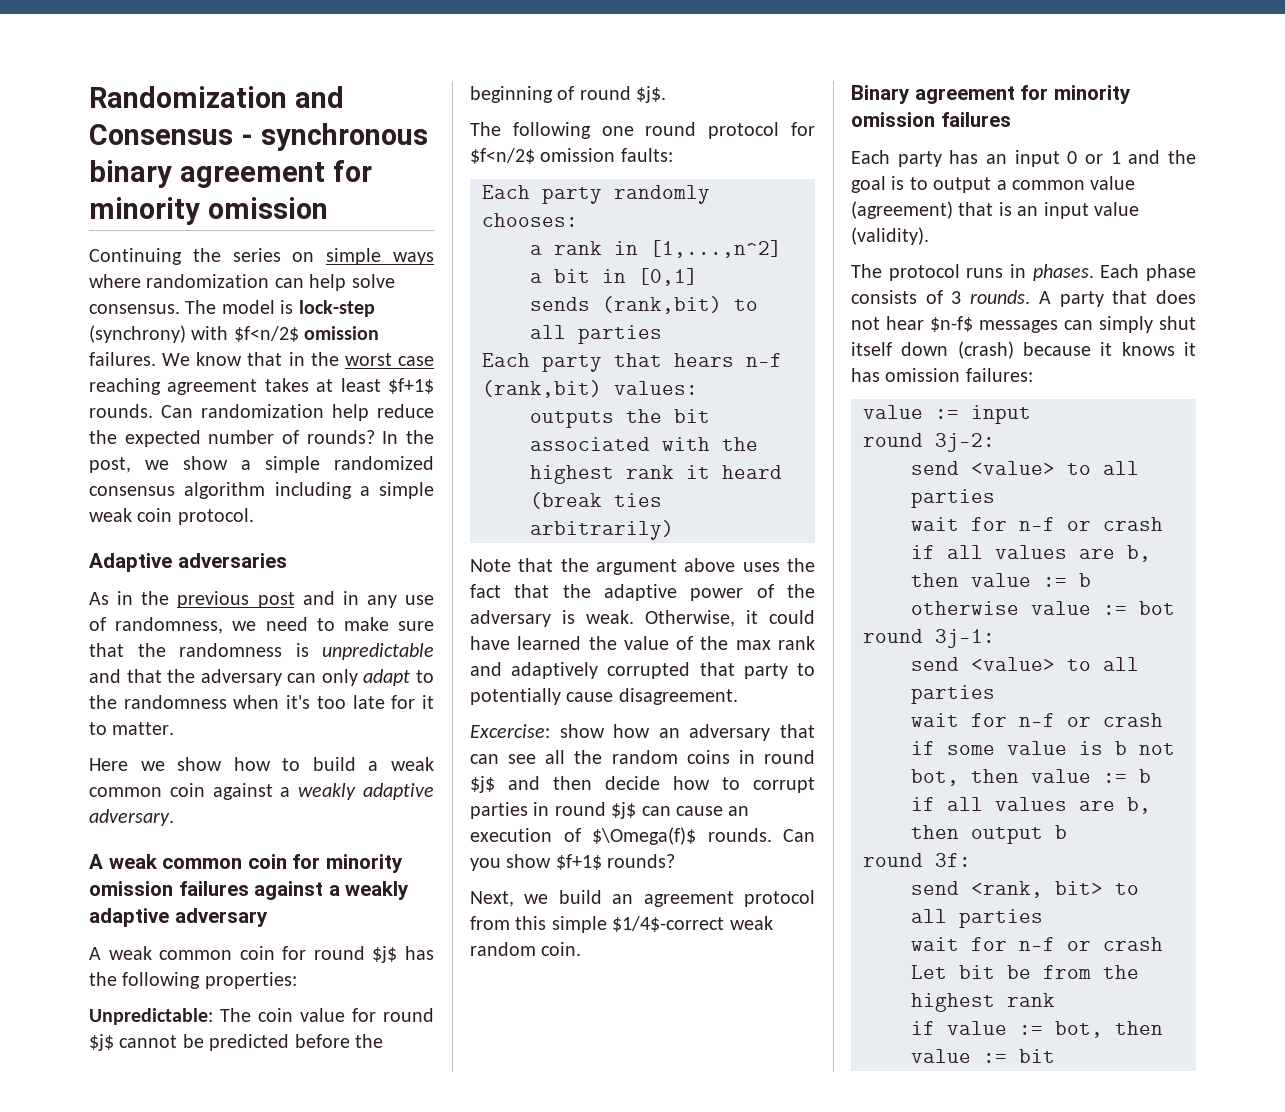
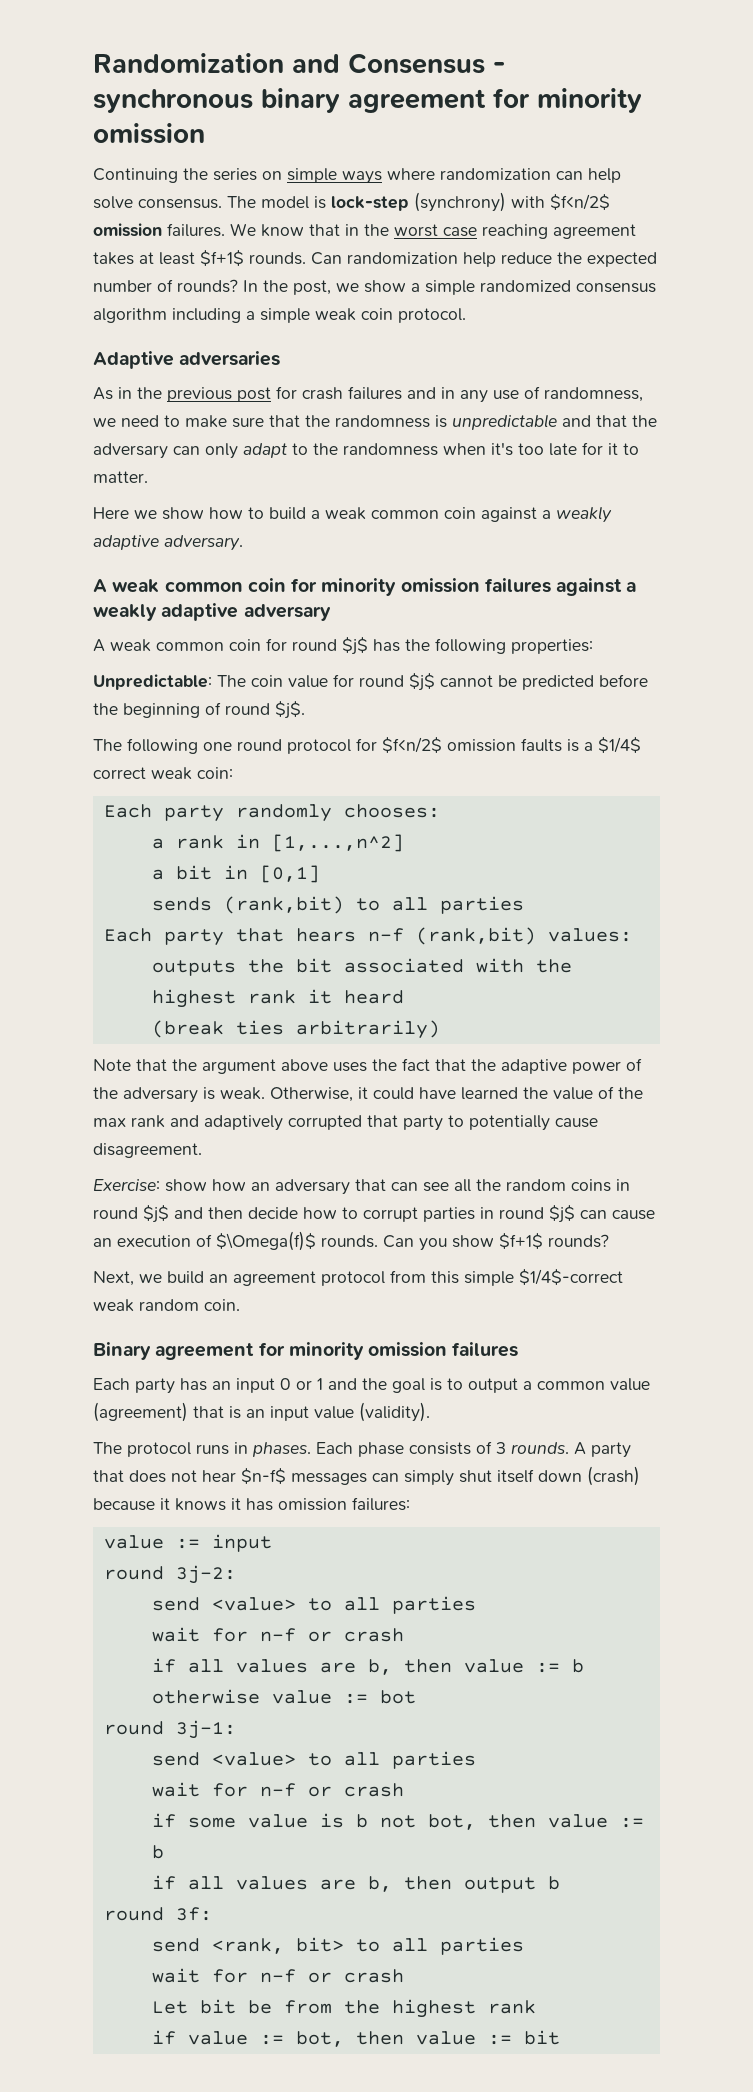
(295, 600) none -> [276,386,402,400] for crash failures
[620,148,673,162] faults: -> [521,737,641,754] [93,767,233,780] faults is a $1/4$ correct weak coin:
[470,724,550,738] Excercise: -> [93,1179,160,1191] Exercise:

